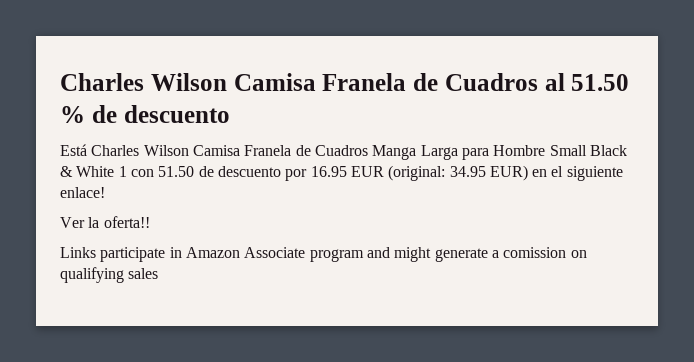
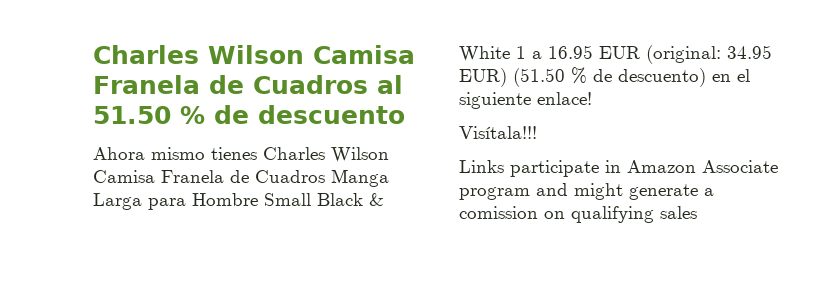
[60,144,87,156] Está -> [93,147,257,160] Ahora mismo tienes
[130,166,308,181] con 51.50 de descuento por -> [532,51,542,59] a
(528, 173) none -> [513,67,706,87] (51.50 % de descuento)
[60,216,150,228] Ver la oferta!! -> [459,126,537,139] Visítala!!!

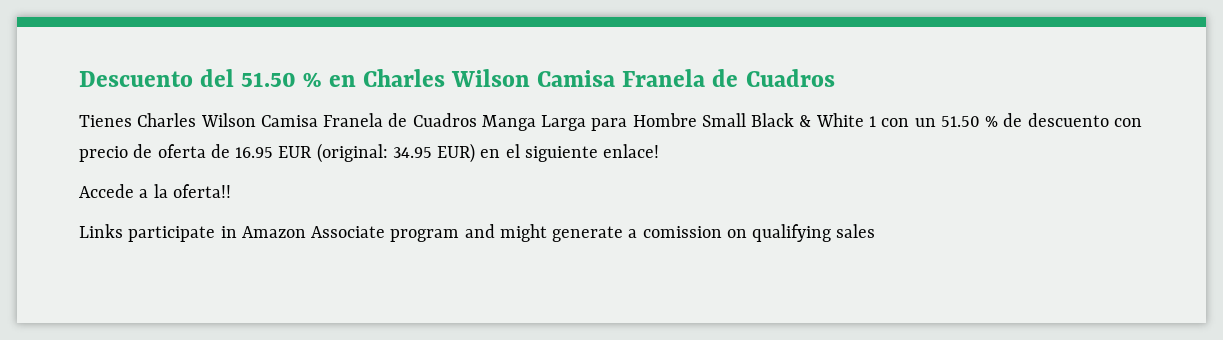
[93,45,415,64] [93,75,403,94] [93,105,405,124] [93,147,257,160] Charles Wilson Camisa Franela de Cuadros al 51.50 % de descuento // Ahora mismo tienes -> [79,69,835,87] [79,115,132,127] Descuento del 51.50 % en Charles Wilson Camisa Franela de Cuadros // Tienes
[532,51,542,59] a -> [881,113,1142,127] [79,144,230,162] con un 51.50 % de descuento con precio de oferta de
[513,67,706,87] (51.50 % de descuento) -> (476, 153) none
[459,126,537,139] Visítala!!! -> [79,184,231,198] Accede a la oferta!!

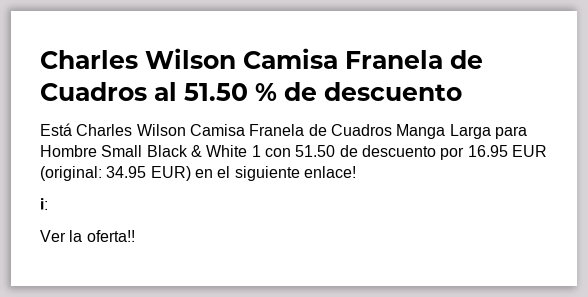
[79,69,835,87] [79,115,132,127] Descuento del 51.50 % en Charles Wilson Camisa Franela de Cuadros // Tienes -> [40,48,483,69] [40,82,462,101] [40,123,72,136] Charles Wilson Camisa Franela de Cuadros al 51.50 % de descuento // Está
[914,113,1142,127] [79,144,230,162] un 51.50 % de descuento con precio de oferta de -> [295,145,465,160] 51.50 de descuento por
[79,184,149,198] Accede a -> [40,198,48,210] [40,230,66,242] ℹ: // Ver
[79,224,876,242] // Links participate in Amazon Associate program and might generate a comission on qualifying sales -> (135, 236) none

